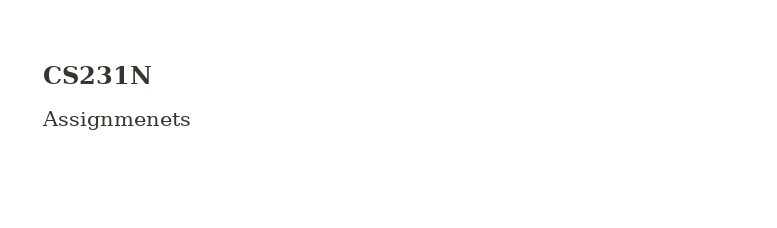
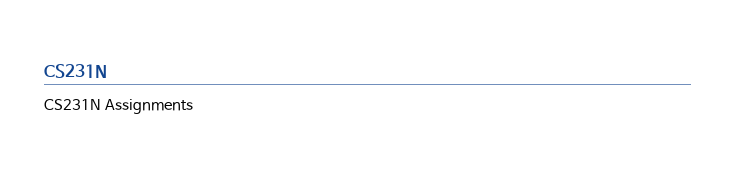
[42,111,191,130] Assignmenets -> [44,99,193,114] CS231N Assignments

